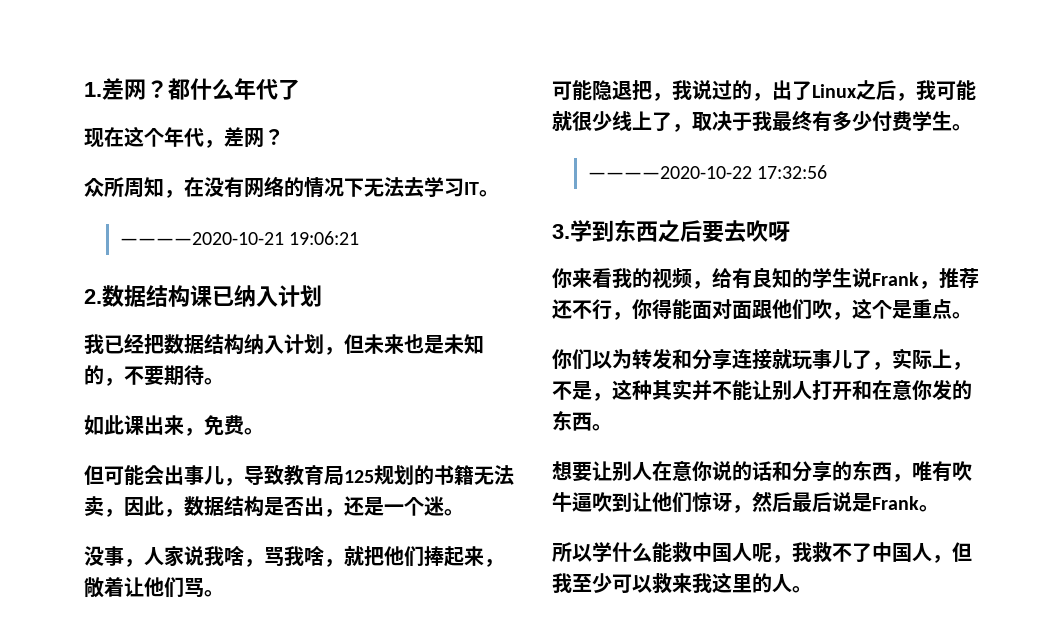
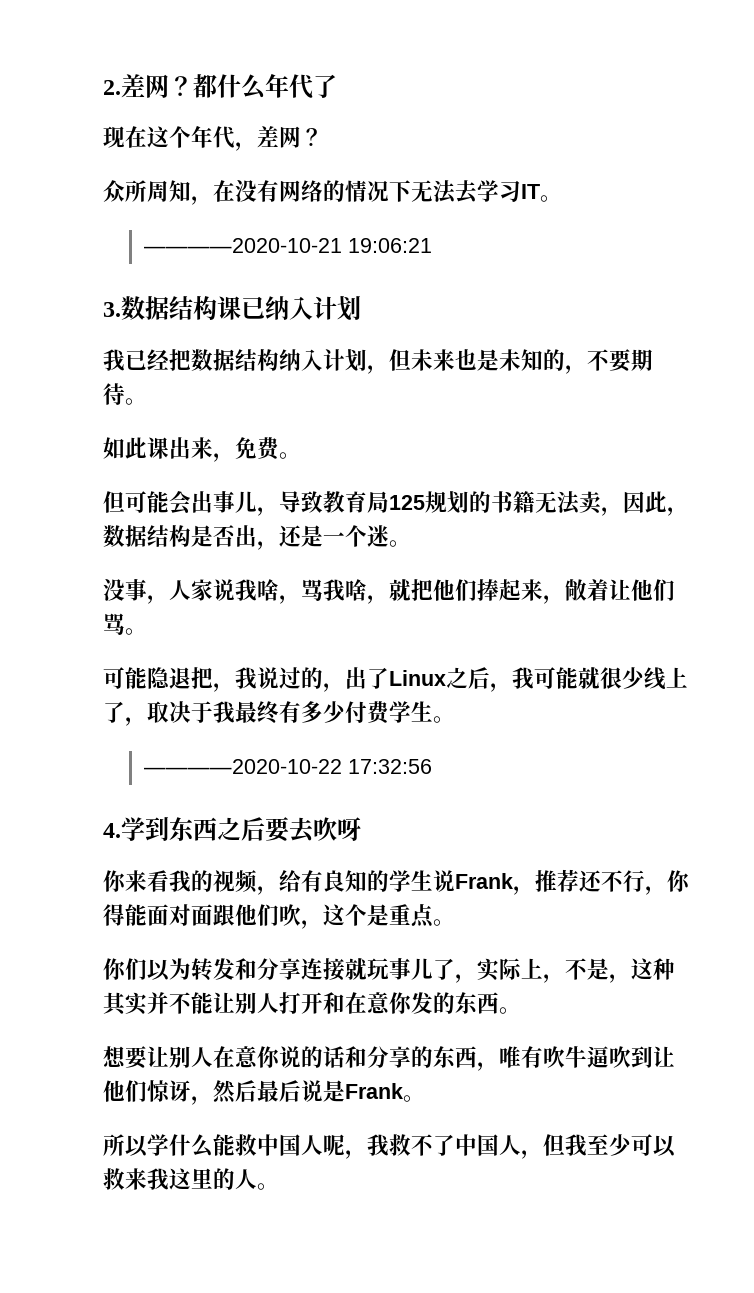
[84,82,102,97] 1. -> [103,80,121,95] 2.
[84,289,102,304] 2. -> [103,302,121,317] 3.
[552,224,570,239] 3. -> [103,823,121,838] 4.

